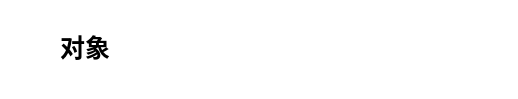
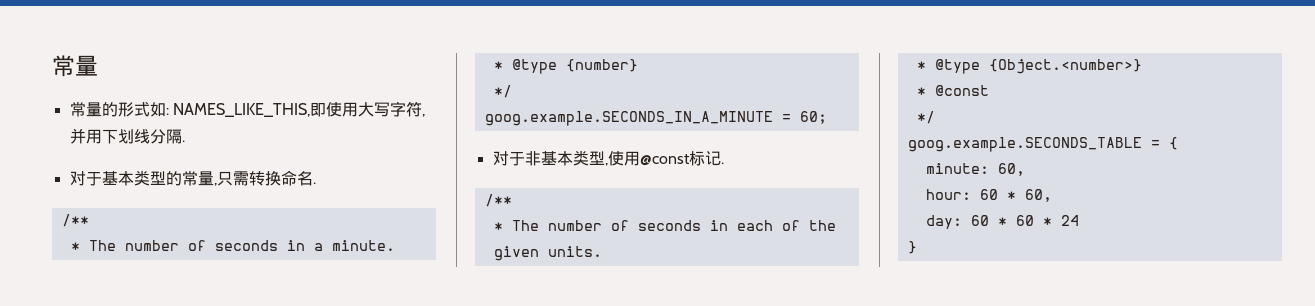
[60,35,110,60] 对象 -> [52,55,98,77] [69,101,425,117] [69,128,185,144] [69,170,316,186] [61,214,89,227] [70,240,395,251] [493,59,638,74] [493,85,512,98] [484,111,827,126] [492,150,724,166] [484,194,512,207] [493,220,836,231] [493,246,602,261] [916,59,1142,74] [916,85,989,96] [916,111,935,124] [907,137,1178,152] [925,163,1025,176] [925,189,1052,202] [925,215,1079,229] [907,241,917,254] 常量 // 常量的形式如: NAMES_LIKE_THIS,即使用大写字符,并用下划线分隔. // 对于基本类型的常量,只需转换命名. // /** // * The number of seconds in a minute. // * @type {number} // */ // goog.example.SECONDS_IN_A_MINUTE = 60; // 对于非基本类型,使用@const标记. // /** // * The number of seconds in each of the given units. // * @type {Object.<number>} // * @const // */ // goog.example.SECONDS_TABLE = { // minute: 60, // hour: 60 * 60, // day: 60 * 60 * 24 // }

